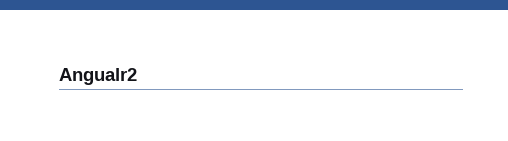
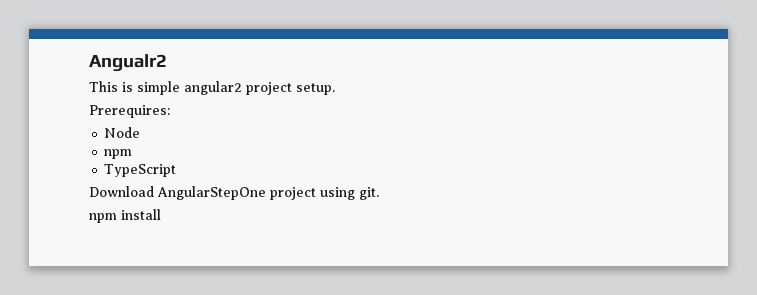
(137, 76) none -> [89,81,335,95] [89,105,170,118] [104,127,141,138] [104,149,133,159] [104,164,177,177] [89,186,379,200] [89,209,161,223] // This is simple angular2 project setup. // Prerequires: // Node // npm // TypeScript // Download AngularStepOne project using git. // npm install

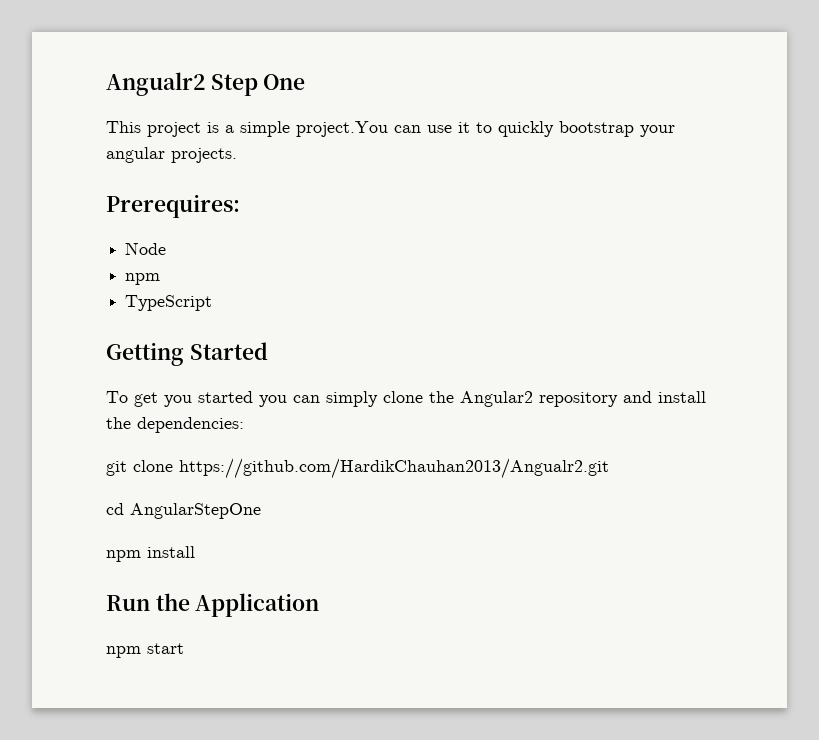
(167, 63) none -> [210,74,306,96] Step One
[122,81,335,95] [89,105,170,118] [104,127,141,138] [104,149,133,159] [104,164,177,177] [89,186,379,200] [89,209,161,223] is simple angular2 project setup. // Prerequires: // Node // npm // TypeScript // Download AngularStepOne project using git. // npm install -> [147,121,675,137] [106,147,237,163] [106,194,240,218] [125,242,167,255] [125,273,161,285] [125,295,213,311] [106,342,268,366] [106,391,706,407] [106,417,244,433] [106,458,609,479] [106,503,261,519] [106,546,195,562] [106,593,320,617] [106,643,184,658] project is a simple project.You can use it to quickly bootstrap your angular projects. // Prerequires: // Node // npm // TypeScript // Getting Started // To get you started you can simply clone the Angular2 repository and install the dependencies: // git clone https://github.com/HardikChauhan2013/Angualr2.git // cd AngularStepOne // npm install // Run the Application // npm start

